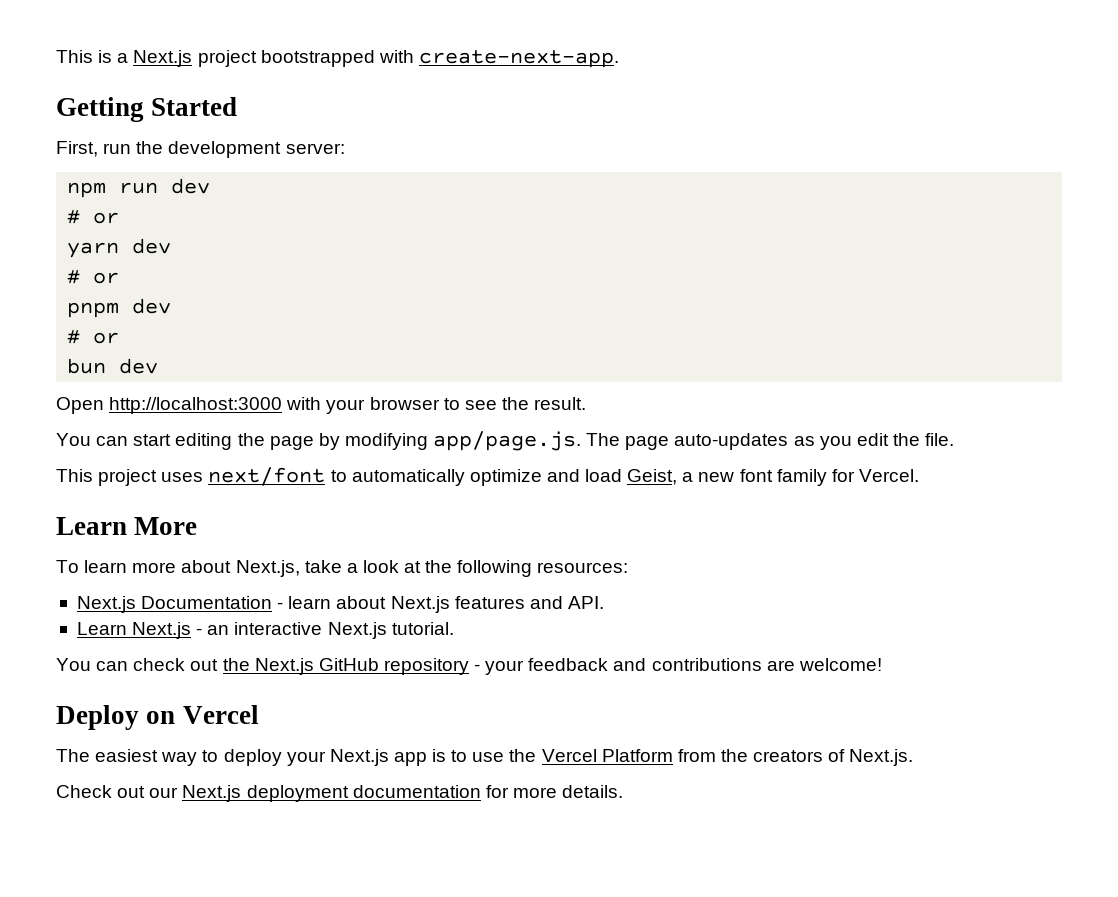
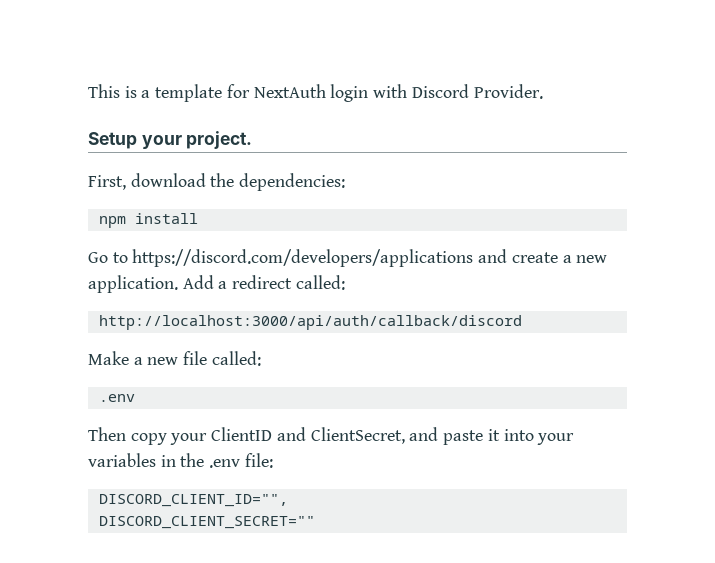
[133,50,619,68] [56,97,238,122] [56,141,345,158] [67,178,211,198] [67,210,120,224] [67,238,172,258] [67,270,120,284] [67,298,172,318] [67,330,120,344] [67,358,159,374] [56,397,587,414] [56,431,955,451] [56,467,919,486] [56,517,198,535] [56,560,629,577] [76,596,604,613] [76,622,454,639] [56,658,882,675] [56,705,259,730] [56,749,914,766] [56,785,624,802] Next.js project bootstrapped with create-next-app. // Getting Started // First, run the development server: // npm run dev // # or // yarn dev // # or // pnpm dev // # or // bun dev // Open http://localhost:3000 with your browser to see the result. // You can start editing the page by modifying app/page.js. The page auto-updates as you edit the file. // This project uses next/font to automatically optimize and load Geist, a new font family for Vercel. // Learn More // To learn more about Next.js, take a look at the following resources: // Next.js Documentation - learn about Next.js features and API. // Learn Next.js - an interactive Next.js tutorial. // You can check out the Next.js GitHub repository - your feedback and contributions are welcome! // Deploy on Vercel // The easiest way to deploy your Next.js app is to use the Vercel Platform from the creators of Next.js. // Check out our Next.js deployment documentation for more details. -> [155,84,543,102] [88,131,253,149] [88,173,346,191] [98,213,198,228] [88,249,608,267] [88,275,345,293] [98,315,522,330] [88,351,261,366] [98,394,135,402] [88,427,575,445] [88,453,273,468] [98,494,288,507] [98,516,315,529] template for NextAuth login with Discord Provider. // Setup your project. // First, download the dependencies: // npm install // Go to https://discord.com/developers/applications and create a new application. Add a redirect called: // http://localhost:3000/api/auth/callback/discord // Make a new file called: // .env // Then copy your ClientID and ClientSecret, and paste it into your variables in the .env file: // DISCORD_CLIENT_ID="", // DISCORD_CLIENT_SECRET=""

